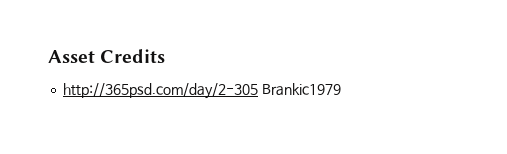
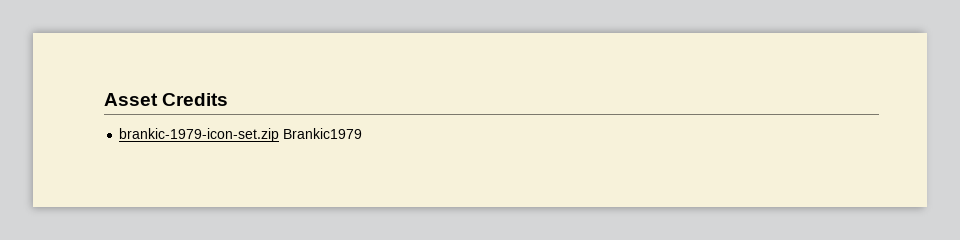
[63,83,259,99] http://365psd.com/day/2-305 -> [119,128,280,142] brankic-1979-icon-set.zip

